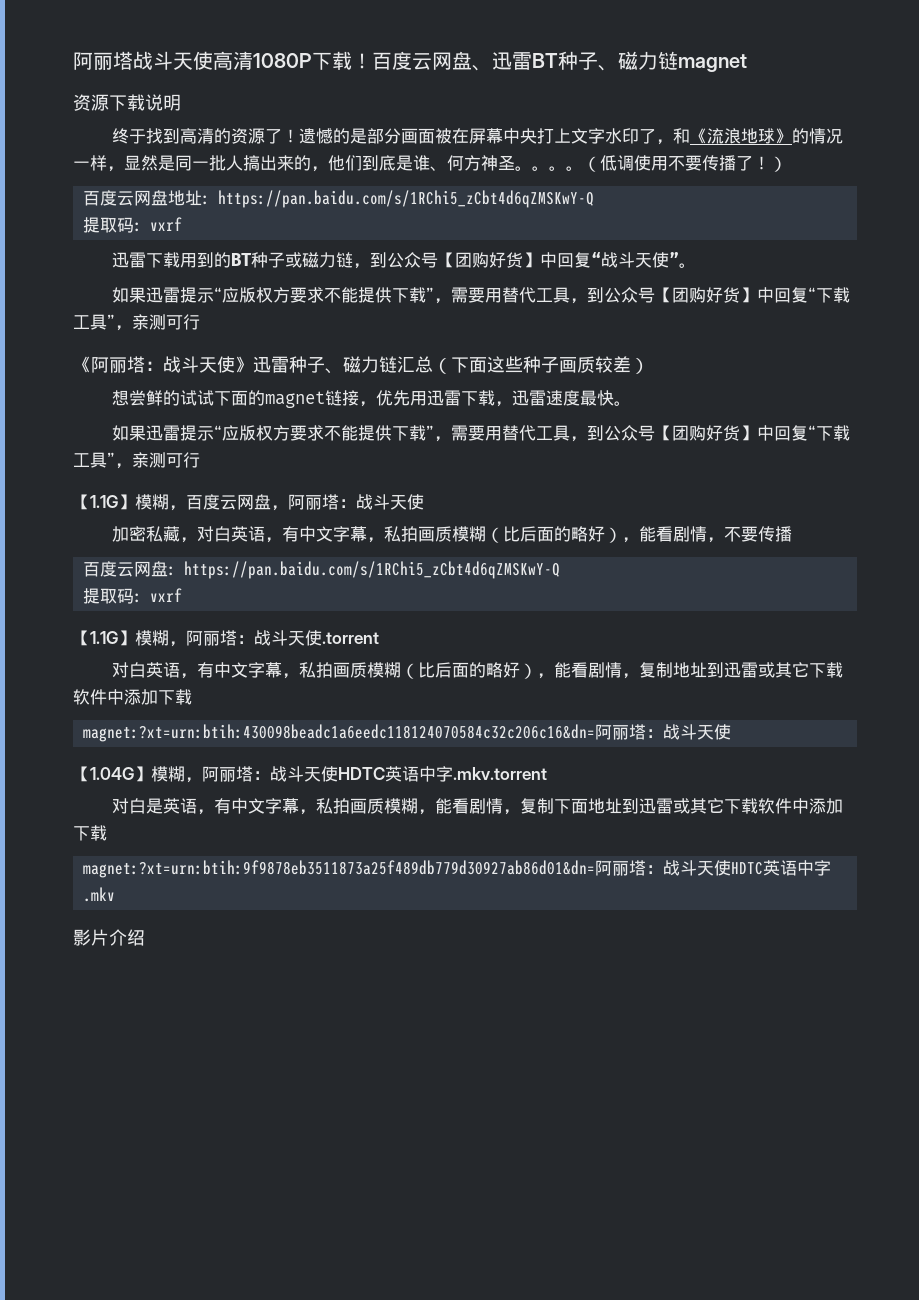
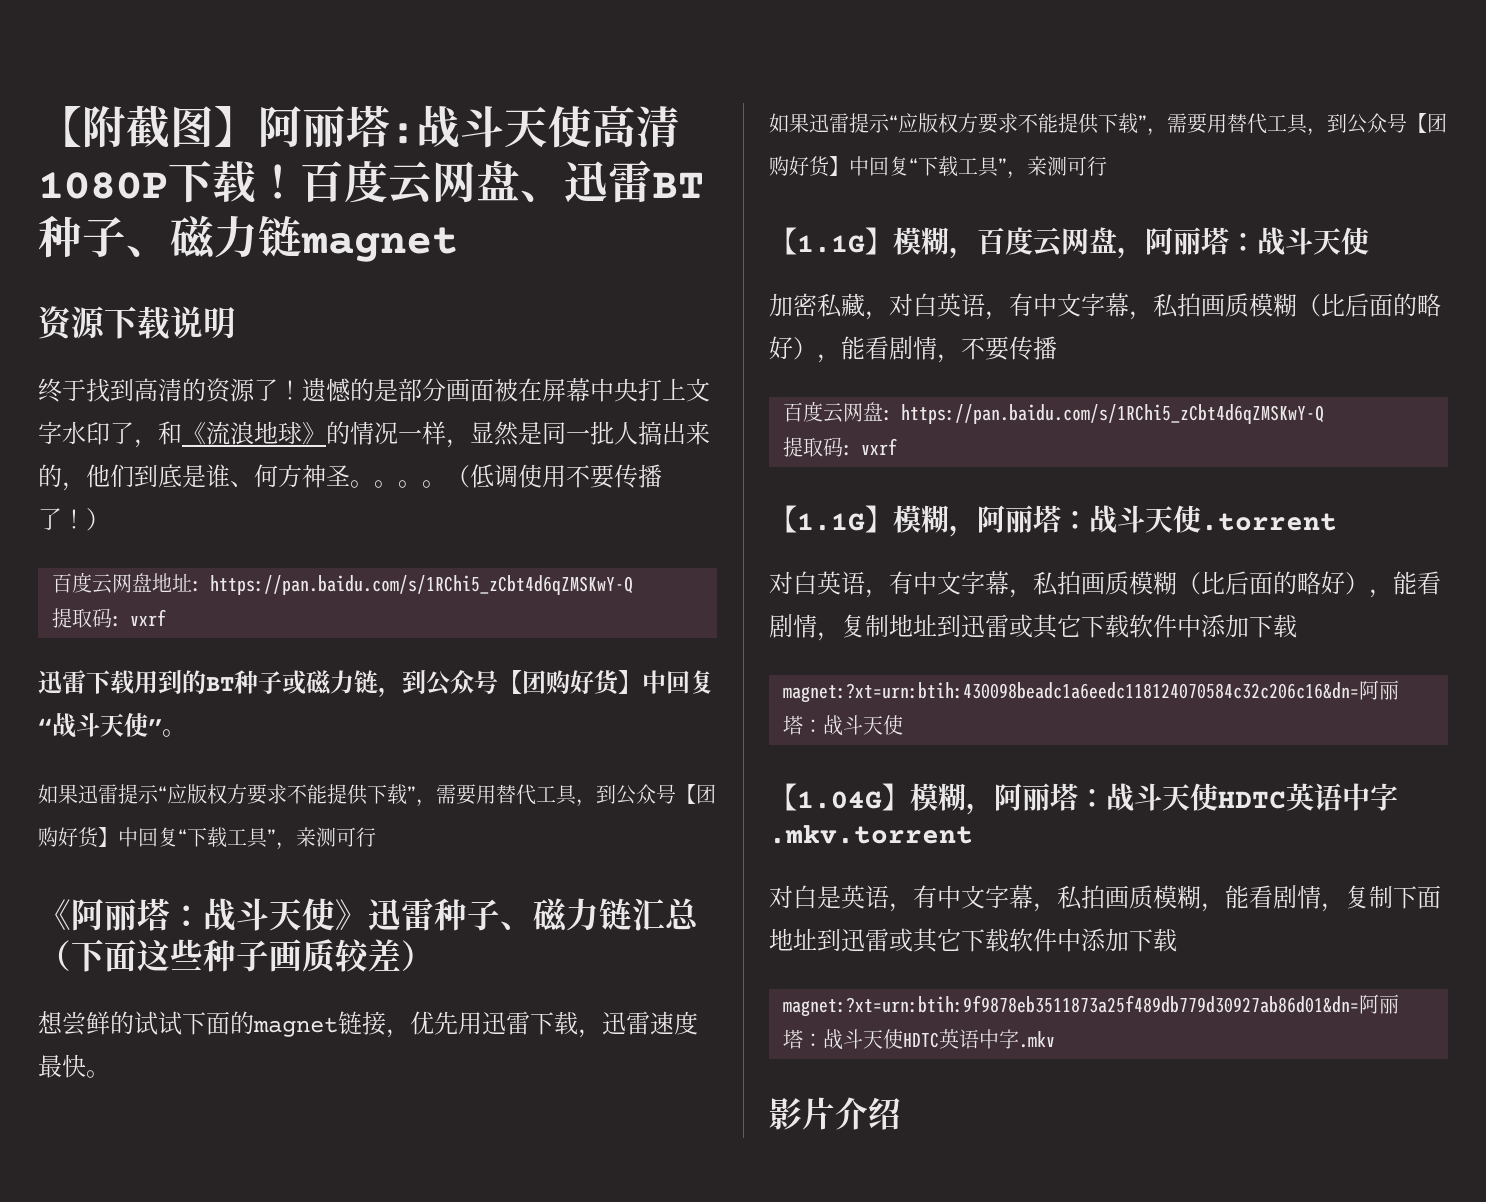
[73,51,133,70] 阿丽塔 -> [38,105,416,149] 【附截图】阿丽塔:

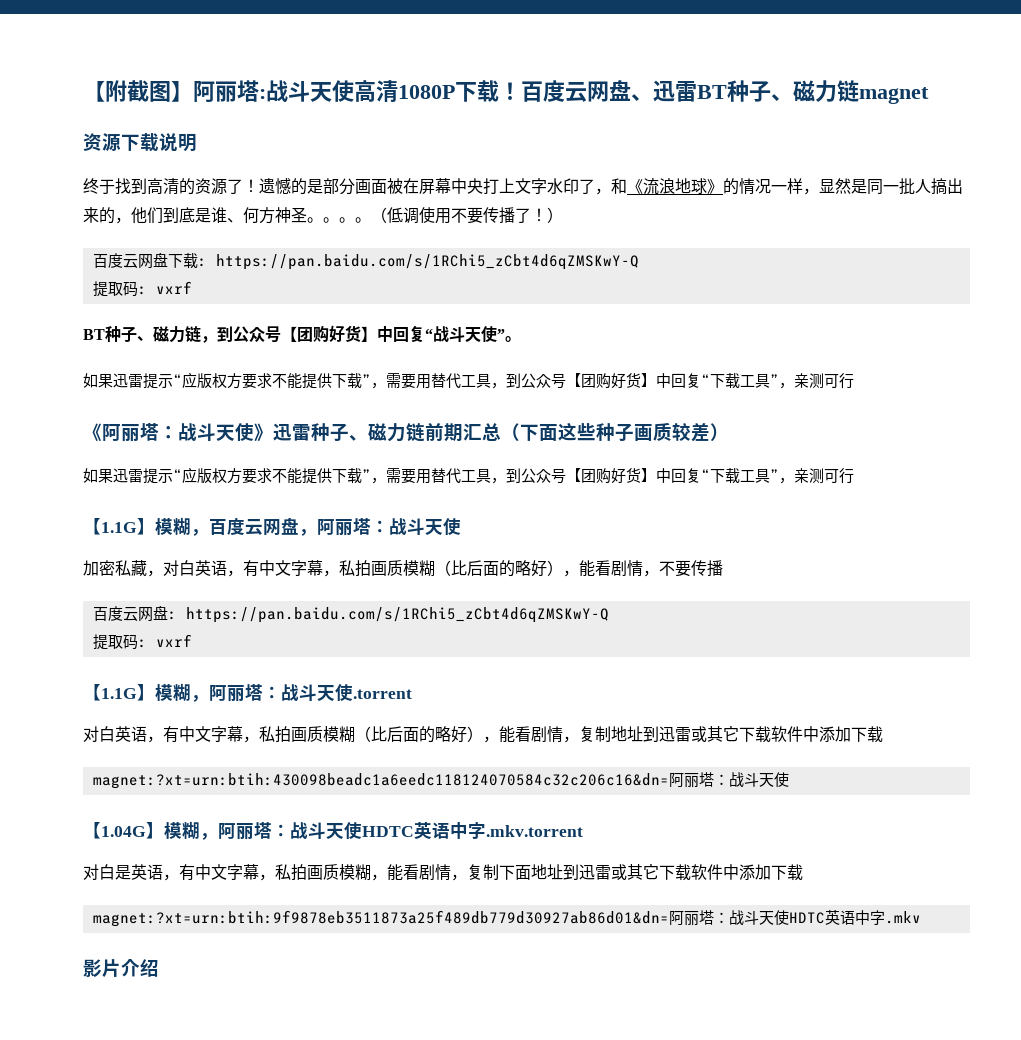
[152,573,634,595] [52,608,167,628] [38,670,306,695] 地址: https://pan.baidu.com/s/1RChi5_zCbt4d6qZMSKwY-Q // 提取码: vxrf // 迅雷下载用到的BT种子或 -> [167,253,639,270] [92,281,192,297] [83,326,153,343] 下载: https://pan.baidu.com/s/1RChi5_zCbt4d6qZMSKwY-Q // 提取码: vxrf // BT种子、
(632, 914) none -> [425,423,463,442] 前期
[38,1011,698,1038] [38,1054,110,1078] // 想尝鲜的试试下面的magnet链接，优先用迅雷下载，迅雷速度最快。 -> (729, 432) none

